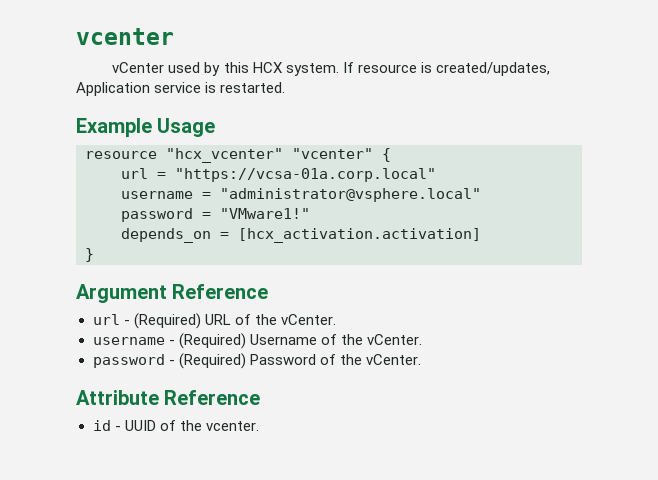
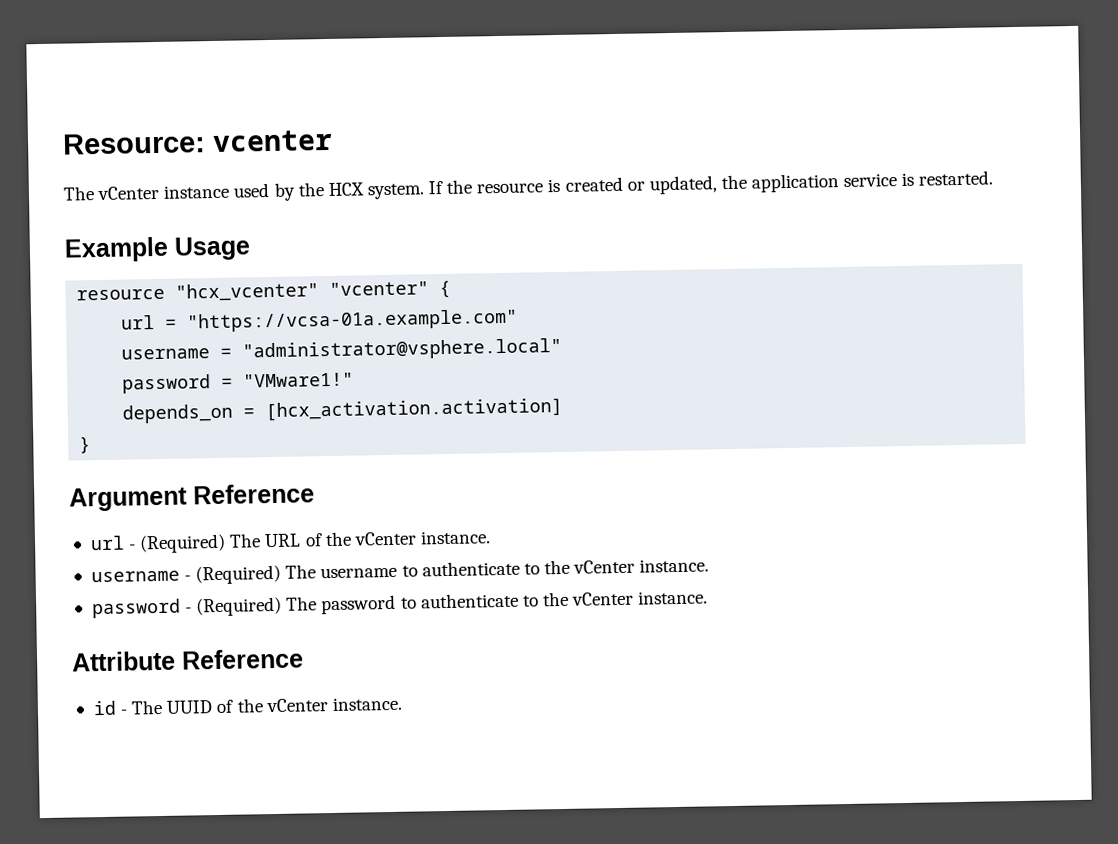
(76, 36) none -> [62,132,206,155] Resource:
[112,62,165,73] vCenter -> [63,184,231,201] The vCenter instance
[223,62,249,73] this -> [297,182,325,197] the
(354, 67) none -> [446,179,473,194] the
[435,62,550,76] [76,82,150,96] created/updates, Application -> [564,173,841,195] created or updated, the application
[175,168,436,182] "https://vcsa-01a.corp.local" -> [187,308,519,333] "https://vcsa-01a.example.com"
(201, 321) none -> [229,533,262,548] The
[280,314,336,325] vCenter. -> [353,530,491,546] vCenter instance.
[249,334,422,345] [92,353,421,369] Username of the vCenter. // password - (Required) Password of the vCenter. -> [285,558,710,579] [91,590,709,619] The username to authenticate to the vCenter instance. // password - (Required) The password to authenticate to the vCenter instance.
(121, 428) none -> [131,699,164,715] The
[205,421,259,431] vcenter. -> [265,696,402,713] vCenter instance.

